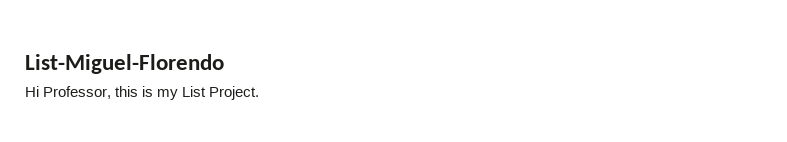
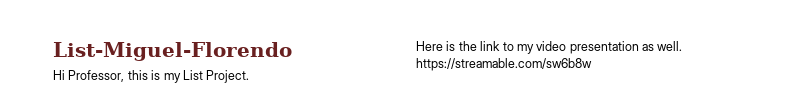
(260, 93) none -> [416,41,683,54] [416,58,592,71] // Here is the link to my video presentation as well. https://streamable.com/sw6b8w

